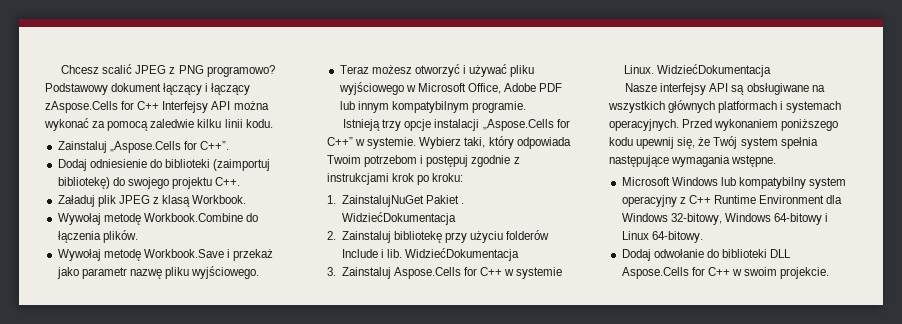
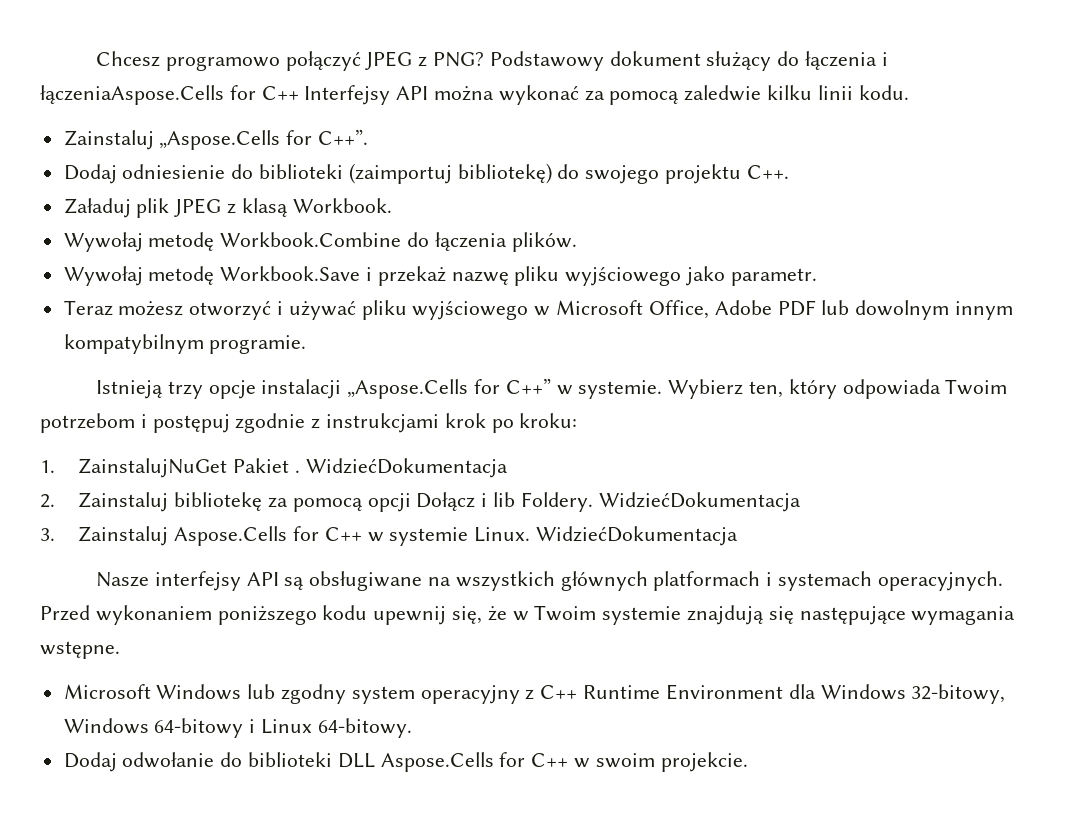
[102,64,275,77] [45,83,251,95] [45,101,118,113] scalić JPEG z PNG programowo? Podstawowy dokument łączący i łączący zAspose.Cells -> [165,51,888,71] [40,85,224,105] programowo połączyć JPEG z PNG? Podstawowy dokument służący do łączenia i łączeniaAspose.Cells
[56,266,260,279] jako parametr nazwę pliku wyjściowego. -> [451,266,817,286] nazwę pliku wyjściowego jako parametr.
(355, 105) none -> [855,300,950,320] dowolnym
[464,137,486,148] taki, -> [748,381,783,398] ten,
[444,230,550,243] [341,249,402,258] przy użyciu folderów Include i lib. -> [267,492,593,512] za pomocą opcji Dołącz i lib Foldery.
[713,136,818,149] Twój system spełnia -> [512,605,794,625] w Twoim systemie znajdują się
[738,177,806,189] kompatybilny -> [281,684,347,704] zgodny

